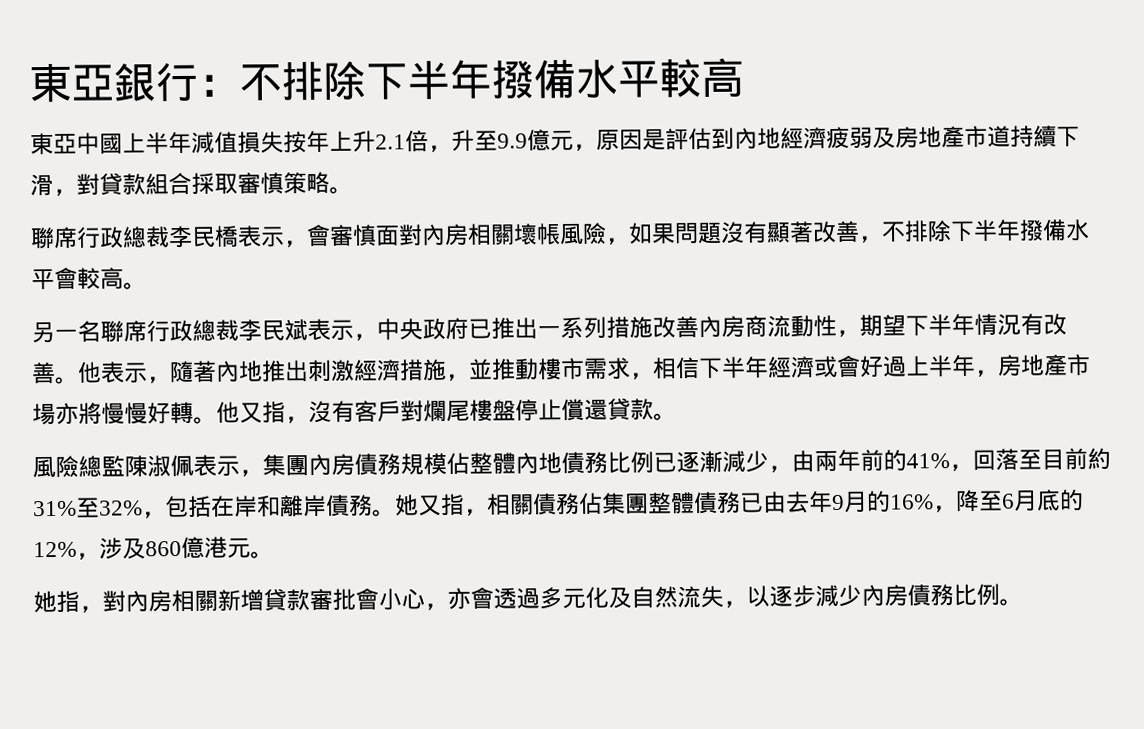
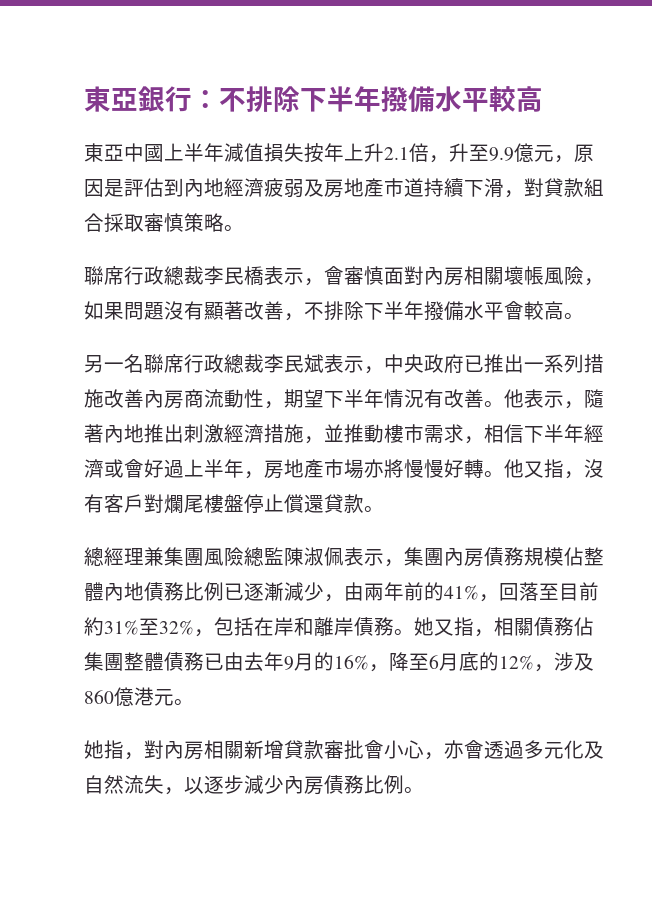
(677, 417) none -> [84,547,204,566] 總經理兼集團

